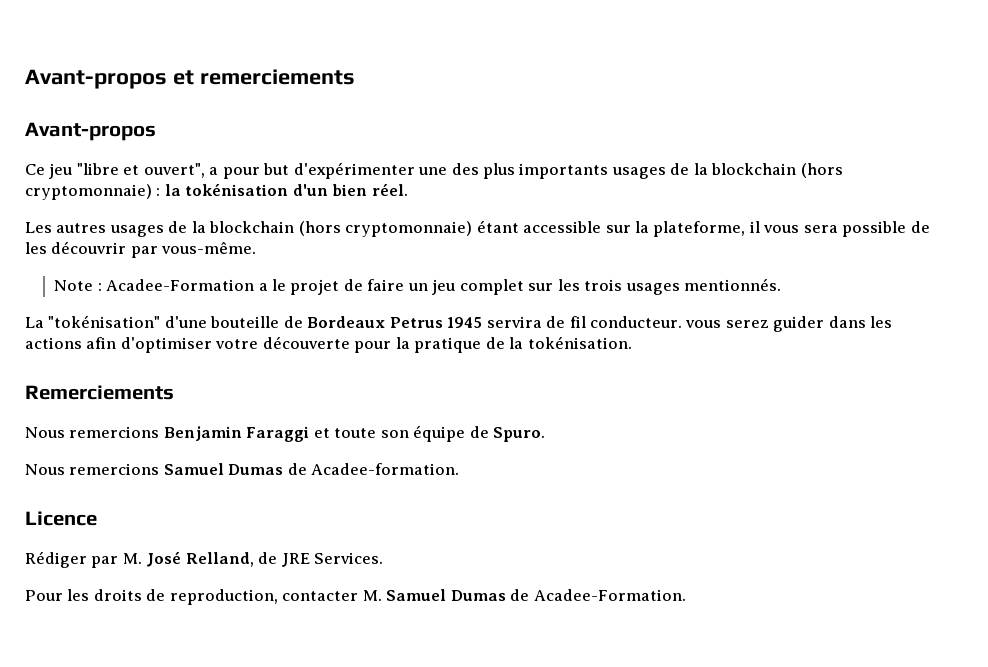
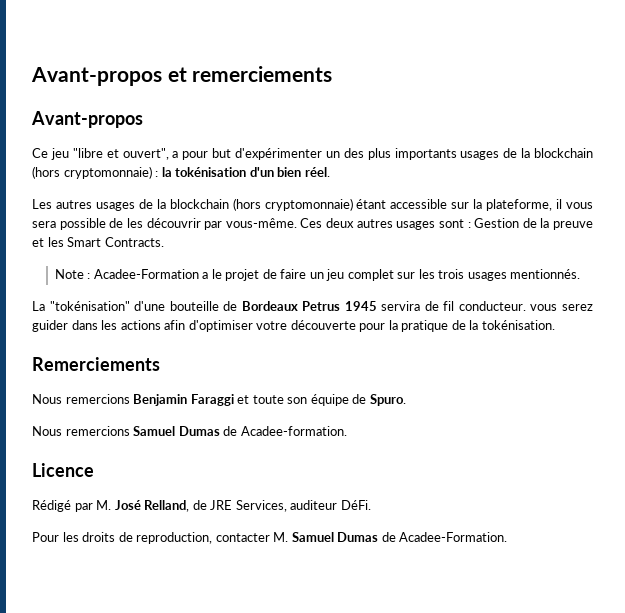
[418,167,448,175] une -> [325,151,340,158] un
(257, 247) none -> [300,218,593,230] [32,237,164,247] Ces deux autres usages sont : Gestion de la preuve et les Smart Contracts.
[25,551,87,568] Rédiger -> [32,500,71,512] Rédigé
[314,552,384,564] Services. -> [235,500,371,512] Services, auditeur DéFi.

